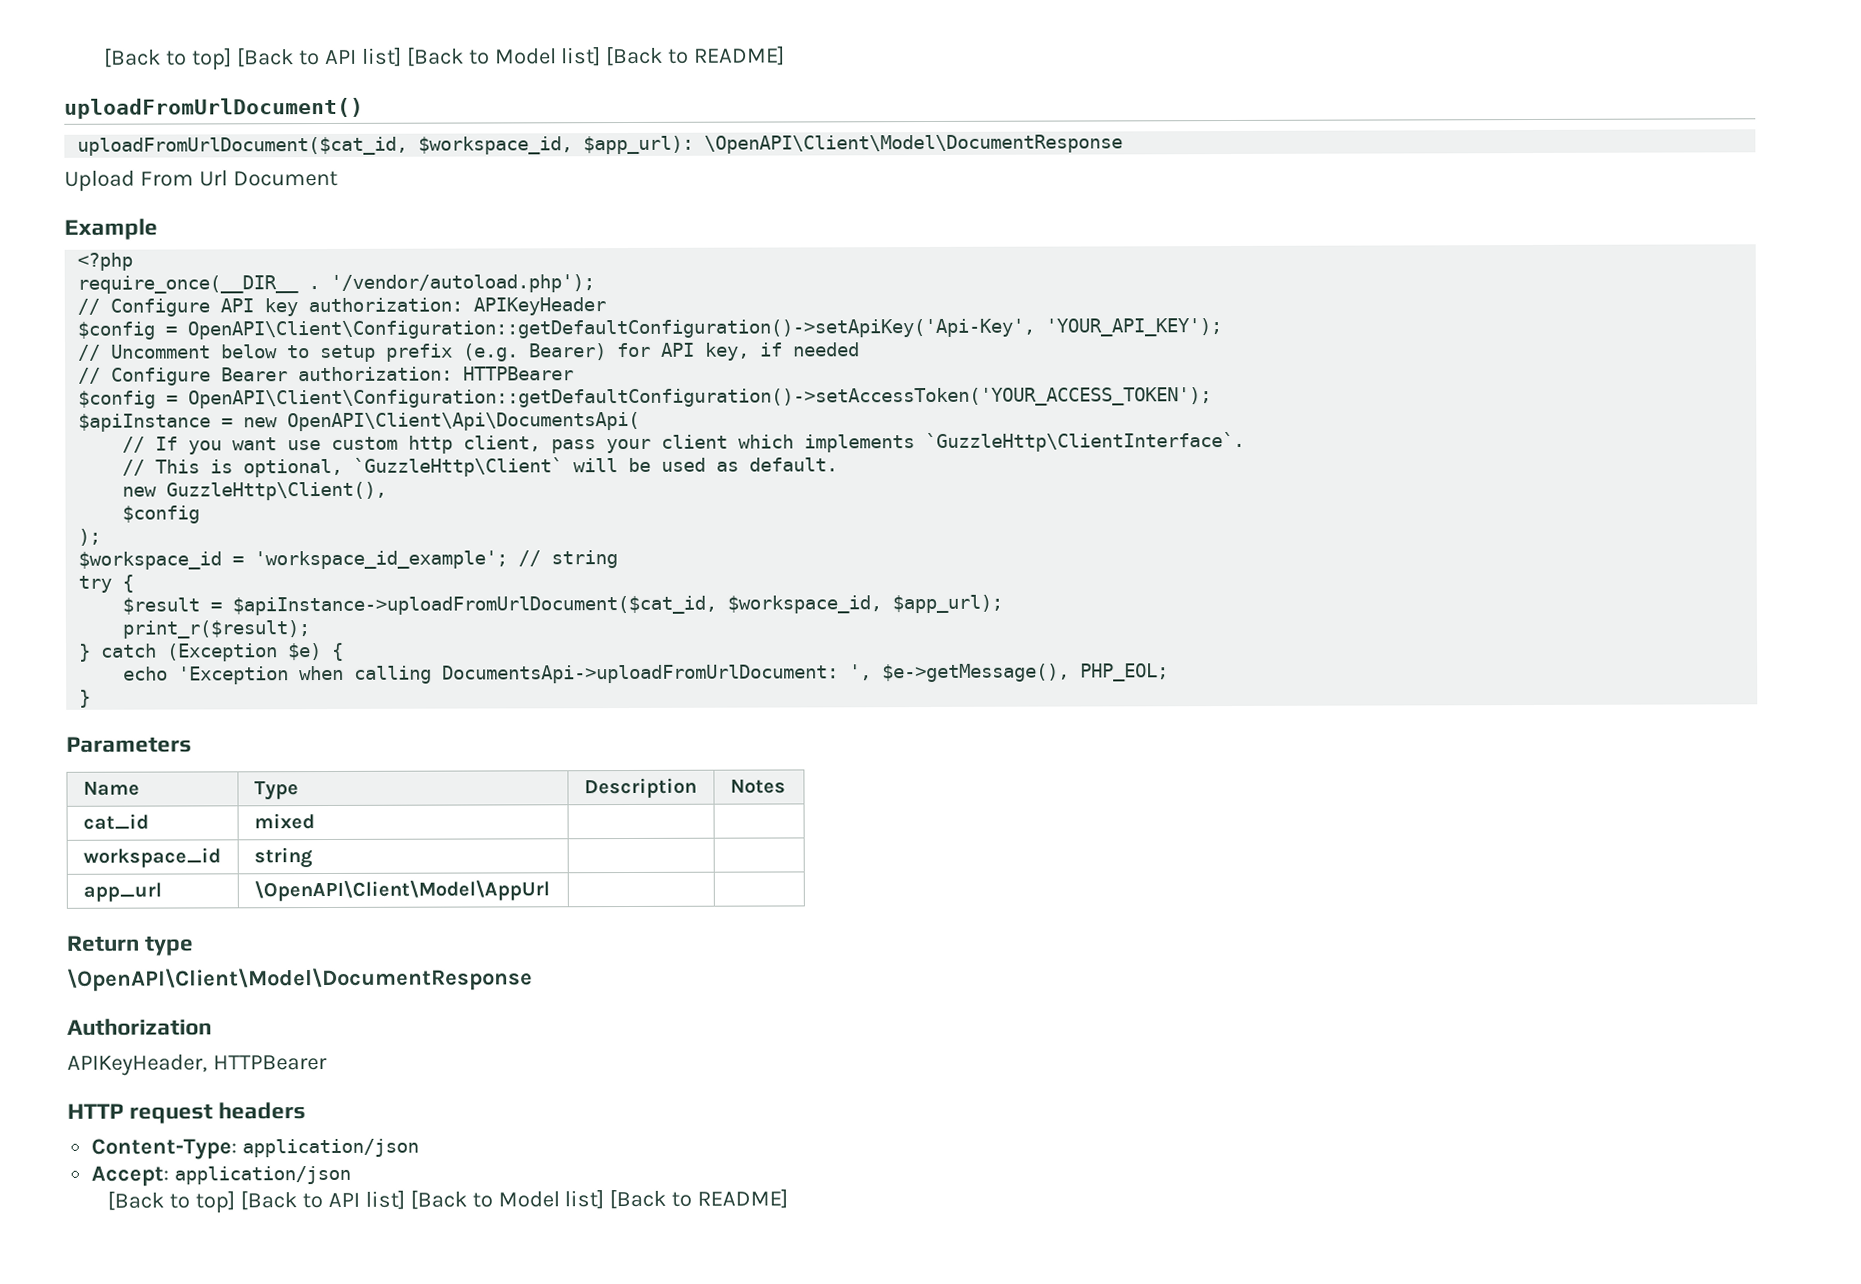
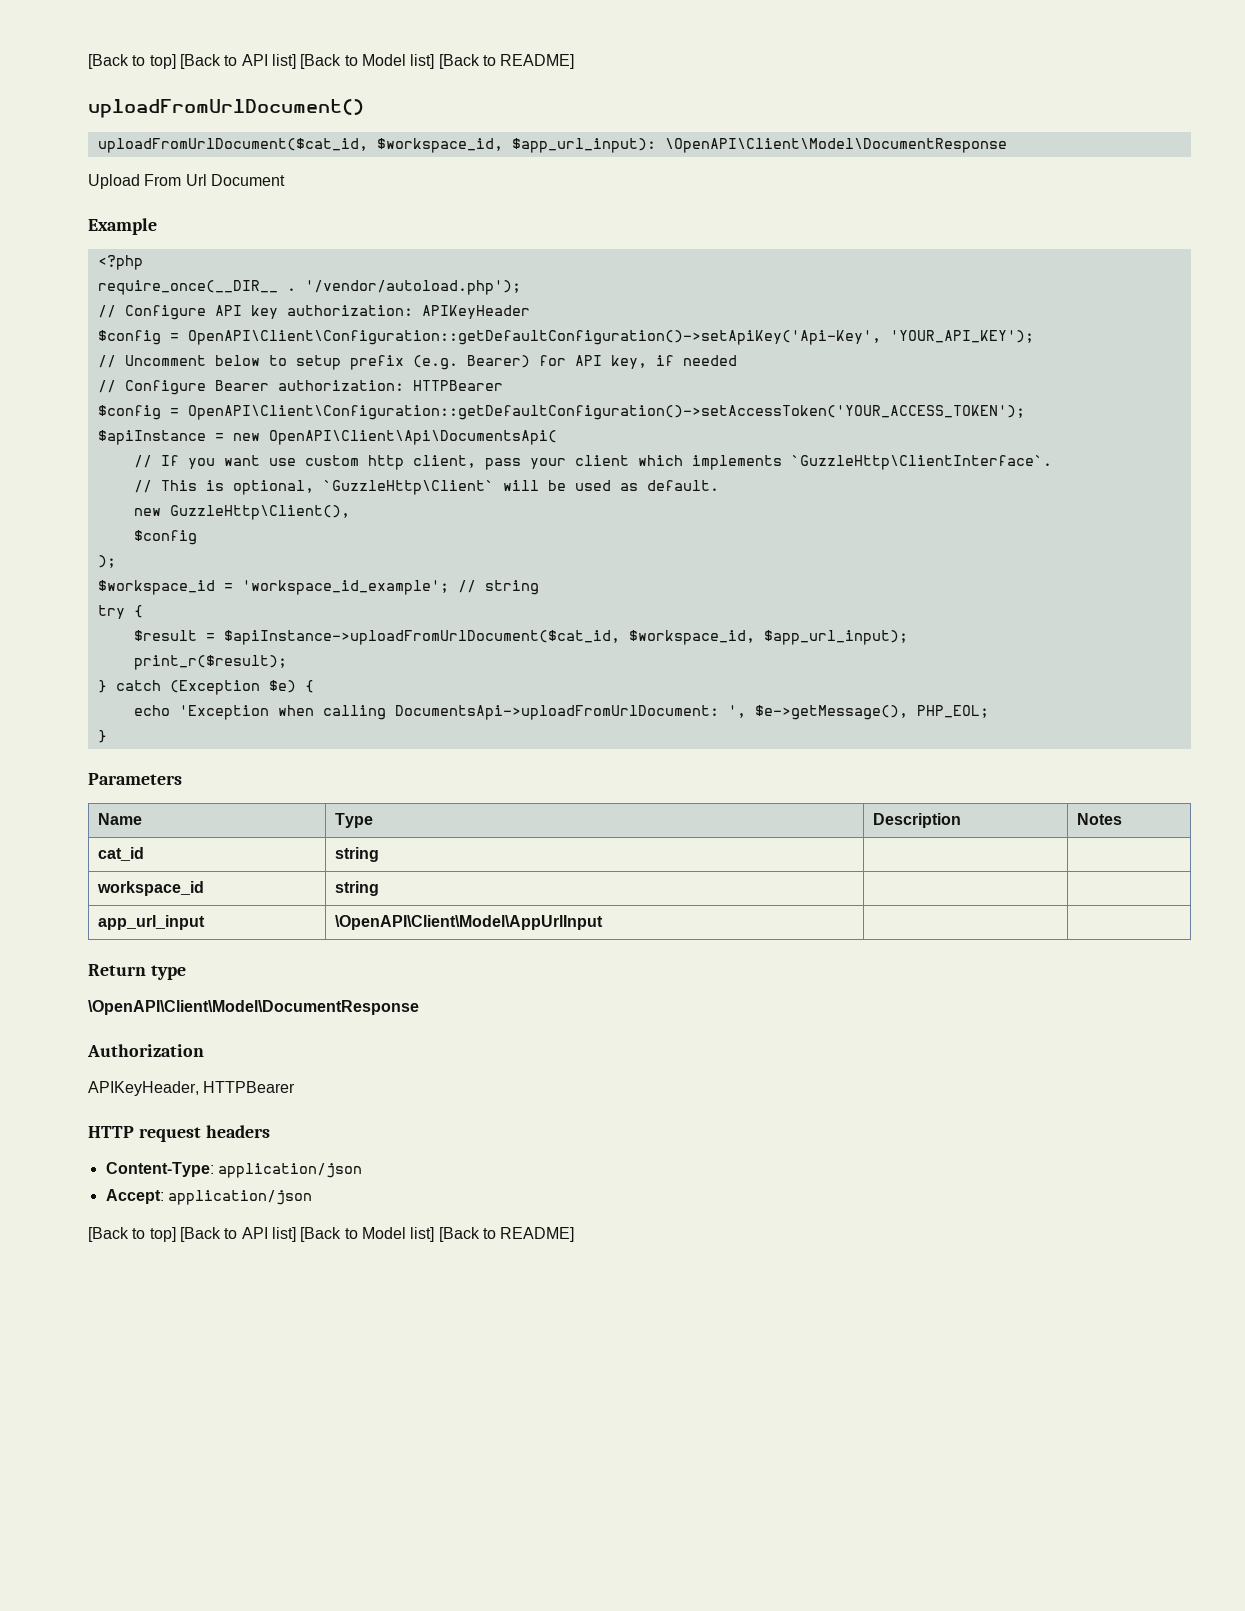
[583,135,695,155] $app_url): -> [511,138,656,153] $app_url_input):
[892,594,1004,614] $app_url); -> [763,630,908,645] $app_url_input);
[253,813,315,830] mixed -> [334,847,379,862] string
[82,882,162,902] [253,880,550,902] app_url | \OpenAPI\Client\Model\AppUrl -> [97,915,205,930] [334,915,603,930] app_url_input | \OpenAPI\Client\Model\AppUrlInput

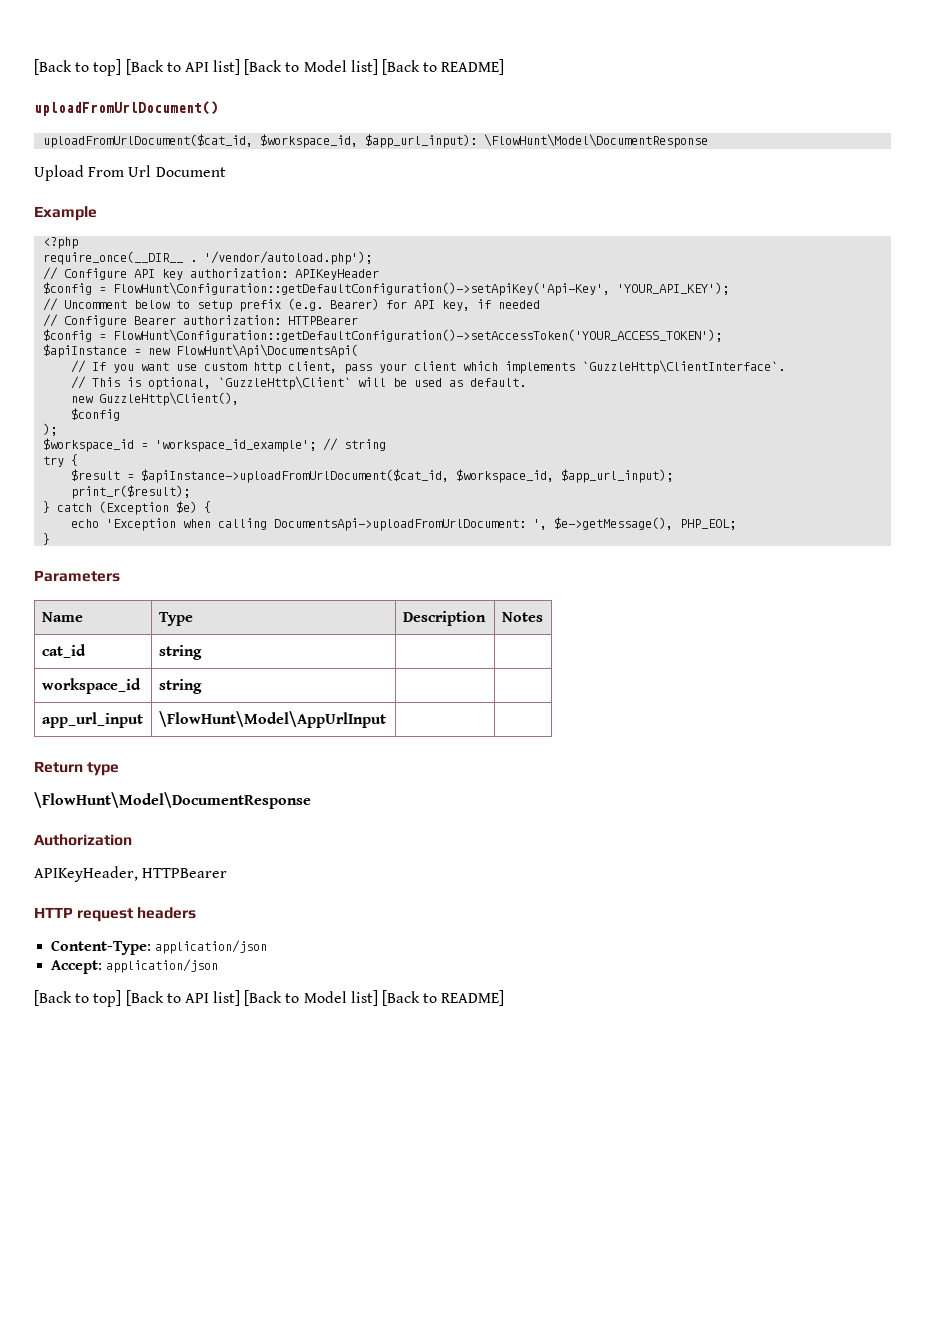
[664,138,1007,153] \OpenAPI\Client\Model\DocumentResponse -> [484,134,709,148] \FlowHunt\Model\DocumentResponse
[187,330,881,345] OpenAPI\Client\Configuration::getDefaultConfiguration()->setApiKey('Api-Key', -> [113,282,611,296] FlowHunt\Configuration::getDefaultConfiguration()->setApiKey('Api-Key',
[187,405,1025,420] OpenAPI\Client\Configuration::getDefaultConfiguration()->setAccessToken('YOUR_ACCESS_TOKEN'); -> [113,329,723,342] FlowHunt\Configuration::getDefaultConfiguration()->setAccessToken('YOUR_ACCESS_TOKEN');
[268,430,557,445] OpenAPI\Client\Api\DocumentsApi( -> [176,344,359,358] FlowHunt\Api\DocumentsApi(
[334,915,603,930] \OpenAPI\Client\Model\AppUrlInput -> [158,711,386,728] \FlowHunt\Model\AppUrlInput
[88,1000,419,1015] \OpenAPI\Client\Model\DocumentResponse -> [34,792,311,809] \FlowHunt\Model\DocumentResponse

